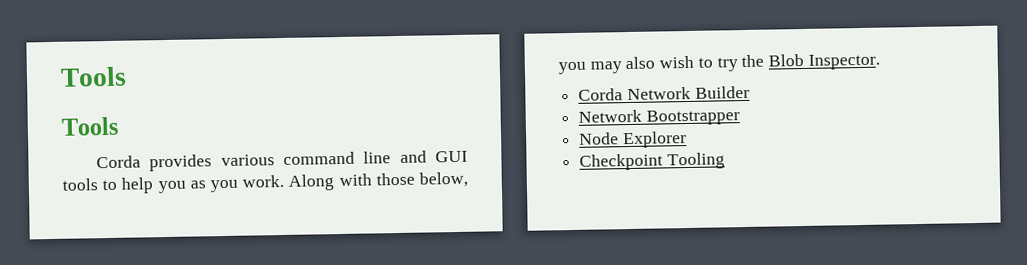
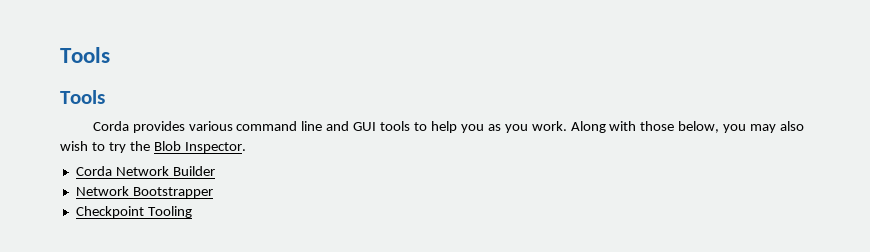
[579,131,687,149] // Node Explorer -> (213, 192) none

